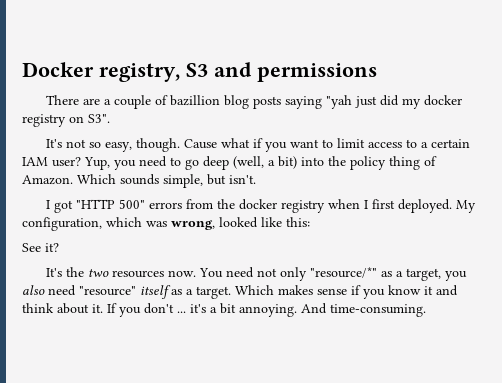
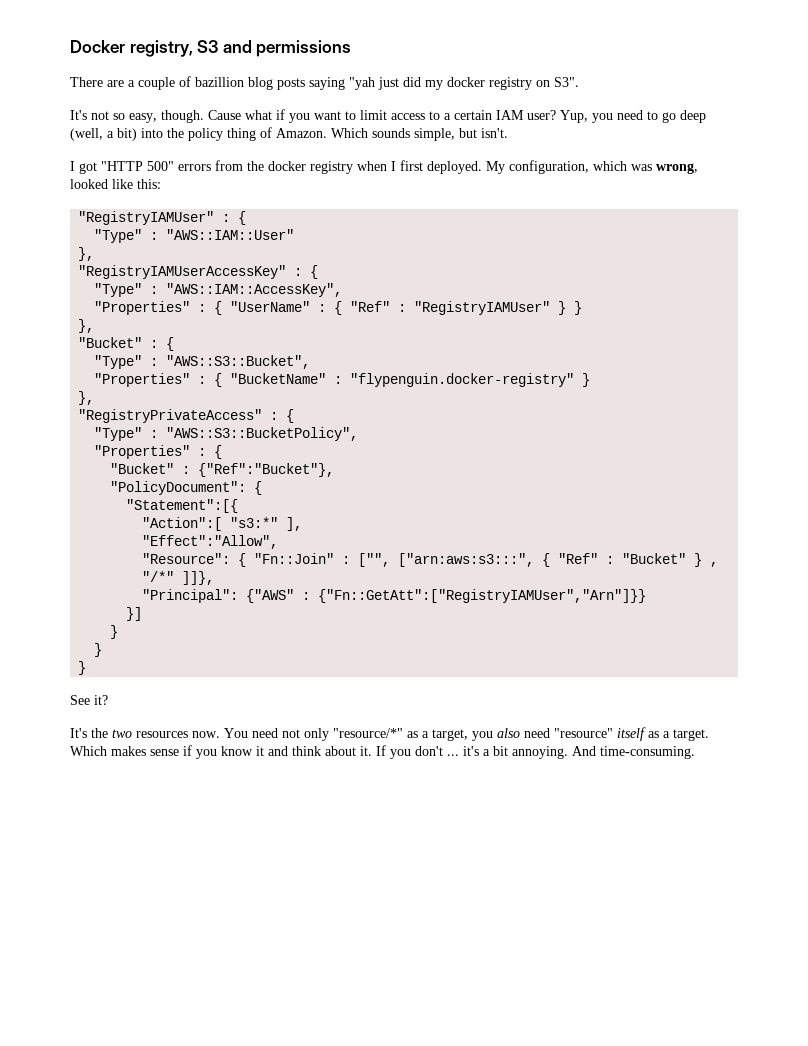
(310, 222) none -> [78,211,247,225] [94,229,295,243] [78,247,95,261] [78,265,319,279] [94,283,343,297] [94,301,583,315] [78,319,95,333] [78,337,175,351] [94,355,311,369] [94,373,591,387] [78,391,95,405] [78,409,295,423] [94,427,359,441] [94,445,223,459] [110,463,335,477] [110,481,263,495] [126,499,239,513] [142,517,303,531] [142,535,279,549] [142,553,719,567] [142,571,215,585] [142,589,647,603] [126,607,143,621] [110,625,119,639] [94,643,103,657] [78,661,87,675] // "RegistryIAMUser" : { // "Type" : "AWS::IAM::User" // }, // "RegistryIAMUserAccessKey" : { // "Type" : "AWS::IAM::AccessKey", // "Properties" : { "UserName" : { "Ref" : "RegistryIAMUser" } } // }, // "Bucket" : { // "Type" : "AWS::S3::Bucket", // "Properties" : { "BucketName" : "flypenguin.docker-registry" } // }, // "RegistryPrivateAccess" : { // "Type" : "AWS::S3::BucketPolicy", // "Properties" : { // "Bucket" : {"Ref":"Bucket"}, // "PolicyDocument": { // "Statement":[{ // "Action":[ "s3:*" ], // "Effect":"Allow", // "Resource": { "Fn::Join" : ["", ["arn:aws:s3:::", { "Ref" : "Bucket" } , "/*" ]]}, // "Principal": {"AWS" : {"Fn::GetAtt":["RegistryIAMUser","Arn"]}} // }] // } // } // }

